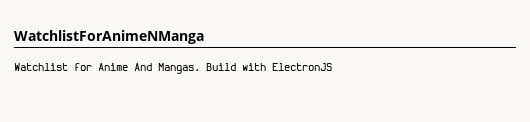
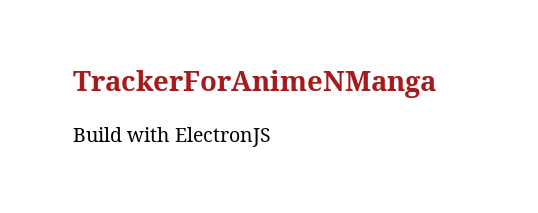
[14,30,204,44] [14,63,200,74] WatchlistForAnimeNManga // Watchlist for Anime And Mangas. -> [73,70,436,98] TrackerForAnimeNManga //

